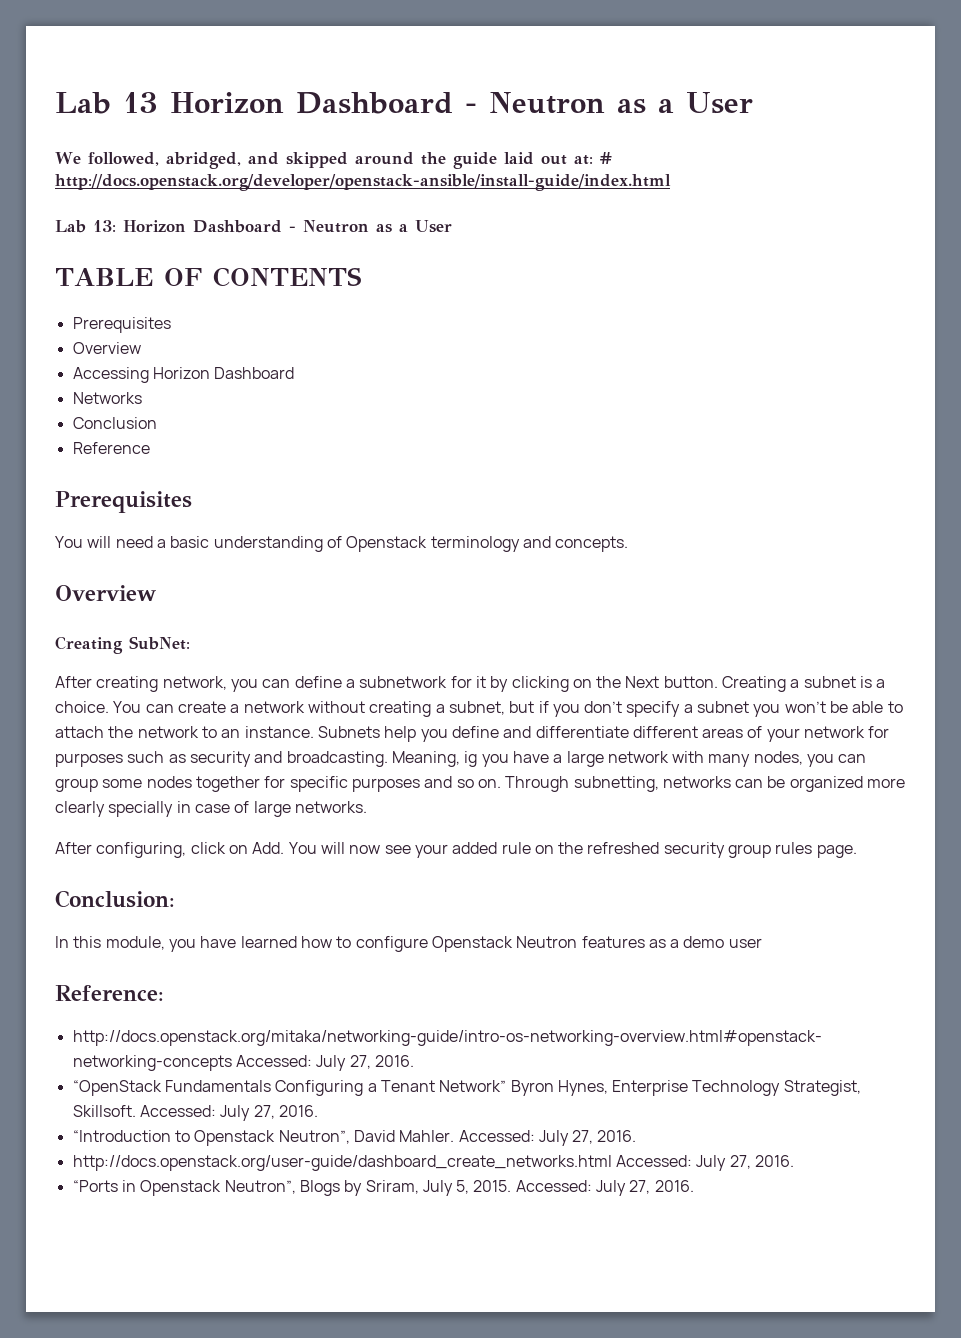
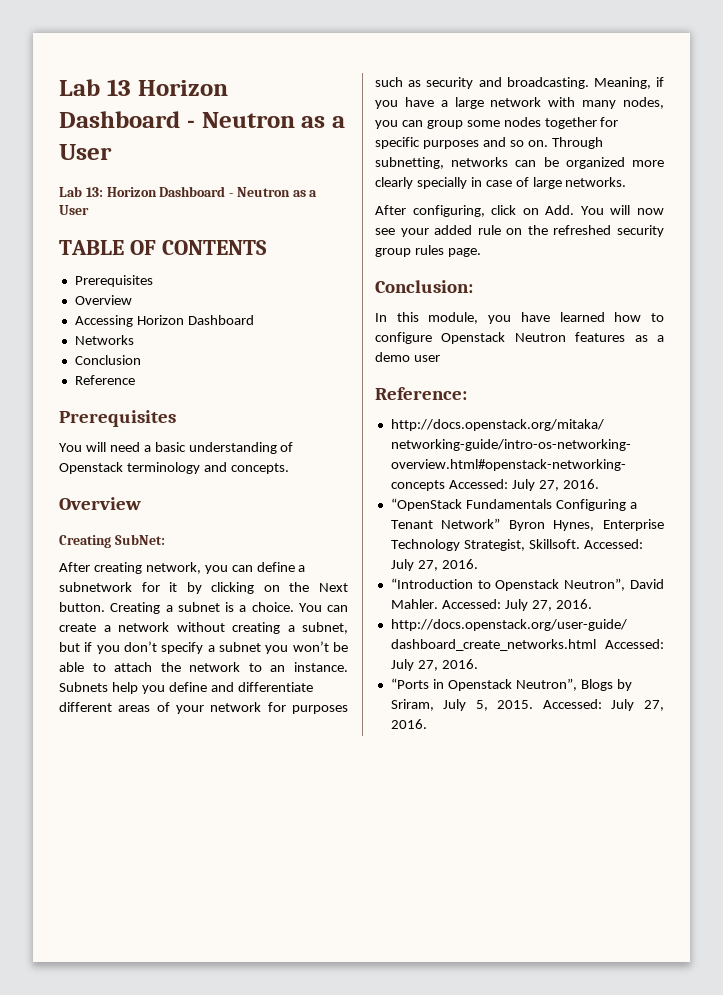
[55,152,612,169] [55,174,671,191] // We followed, abridged, and skipped around the guide laid out at: # http://docs.openstack.org/developer/openstack-ansible/install-guide/index.html -> (112, 152) none
[464,751,478,767] ig -> [656,77,664,87] if

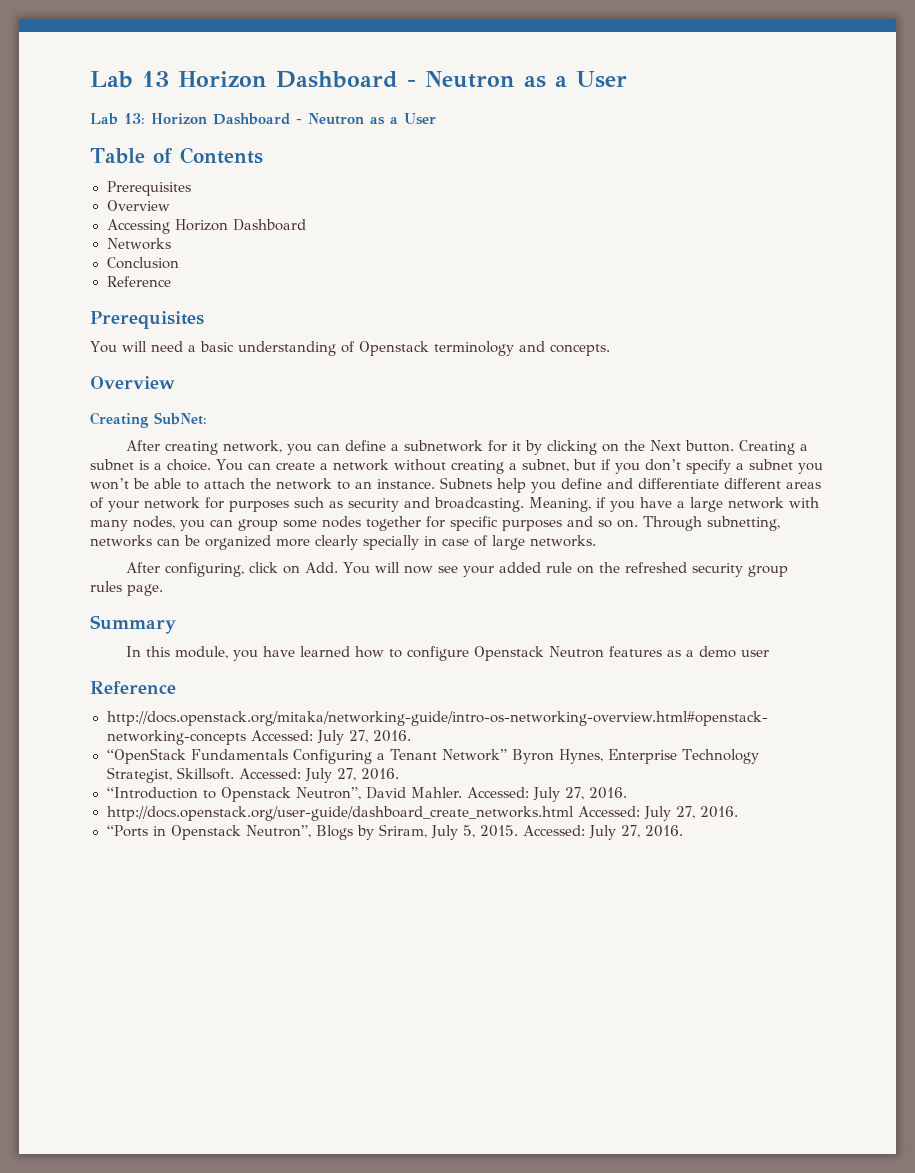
[59,240,267,255] TABLE OF CONTENTS -> [90,147,263,164] Table of Contents
[375,280,473,293] Conclusion: -> [90,615,176,634] Summary
[375,387,467,400] Reference: -> [90,681,176,694] Reference

